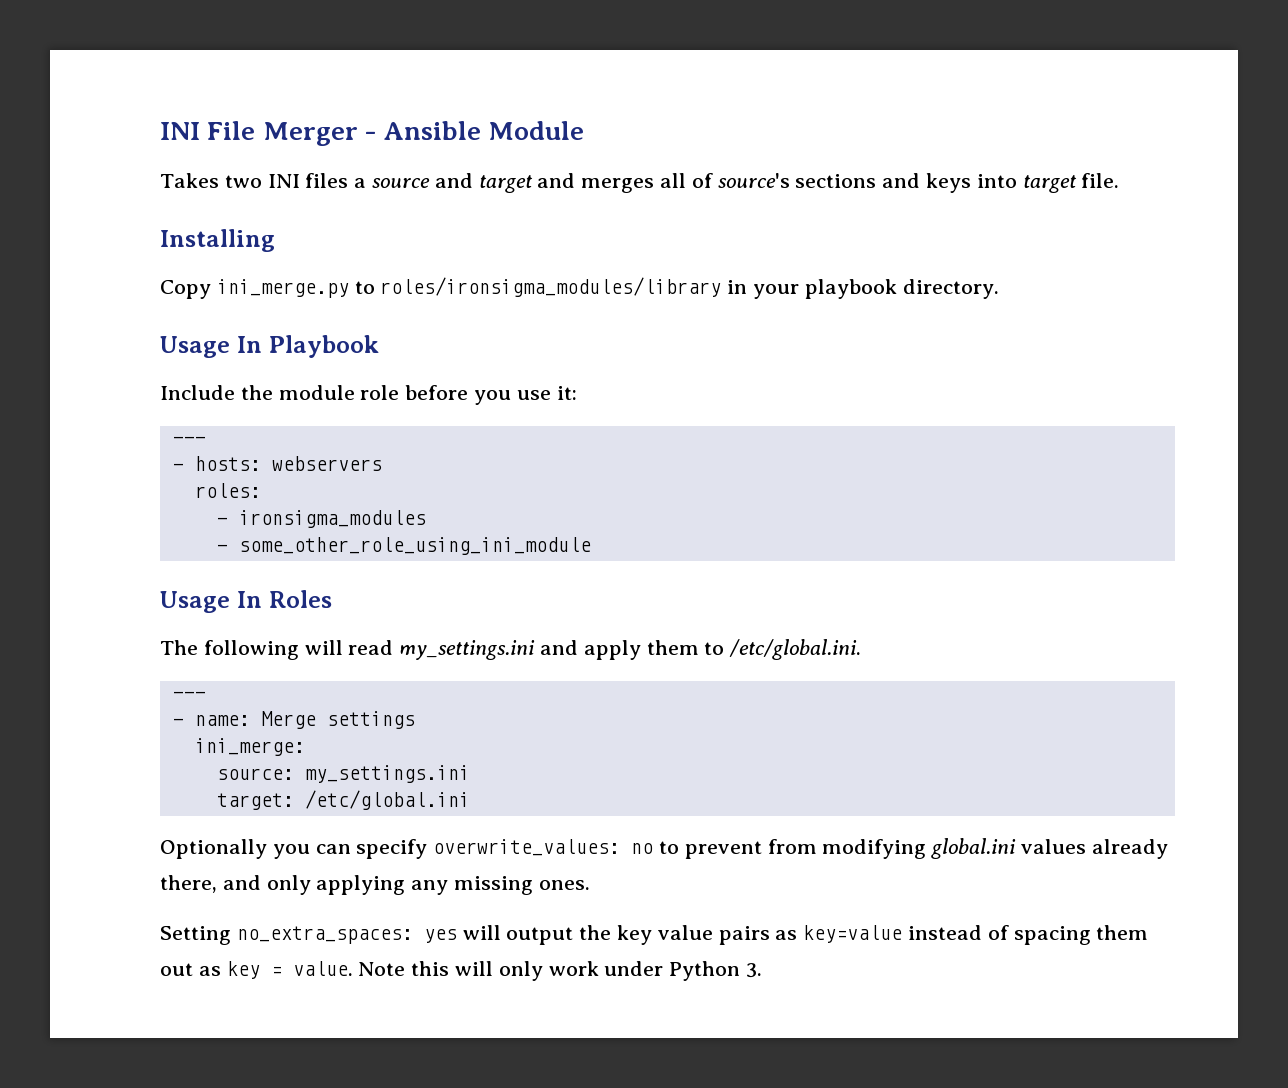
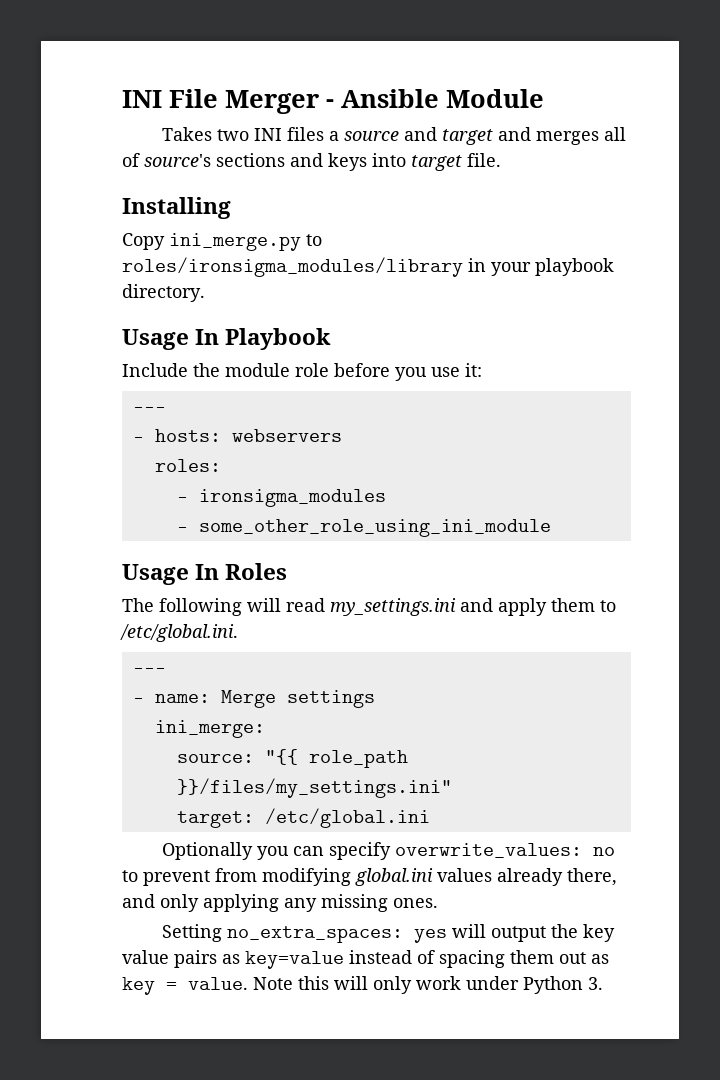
[304,765,470,783] my_settings.ini -> [264,749,408,768] [176,778,452,798] "{{ role_path }}/files/my_settings.ini"

